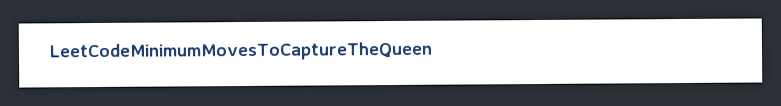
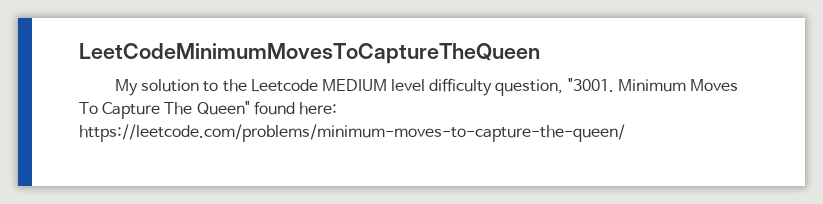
(433, 51) none -> [115,78,739,96] [79,101,337,119] [79,124,625,142] // My solution to the Leetcode MEDIUM level difficulty question, "3001. Minimum Moves To Capture The Queen" found here: https://leetcode.com/problems/minimum-moves-to-capture-the-queen/

